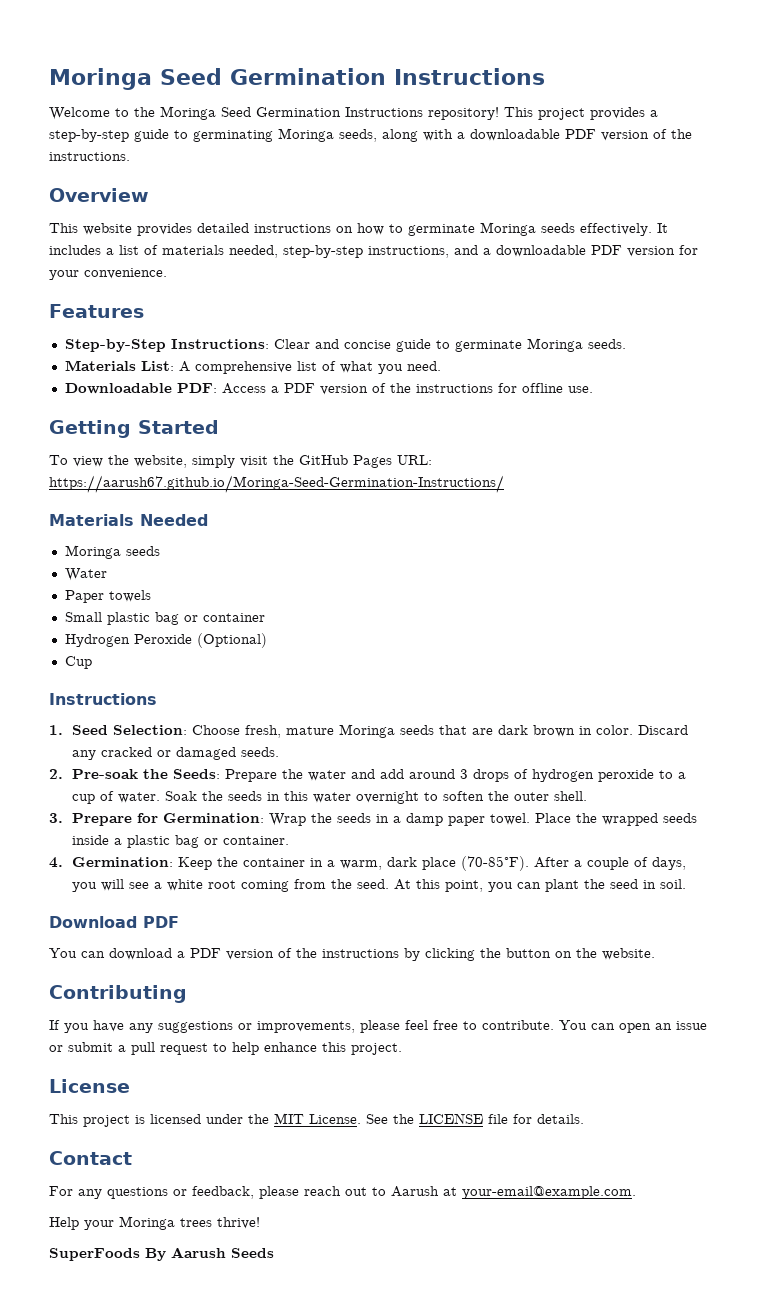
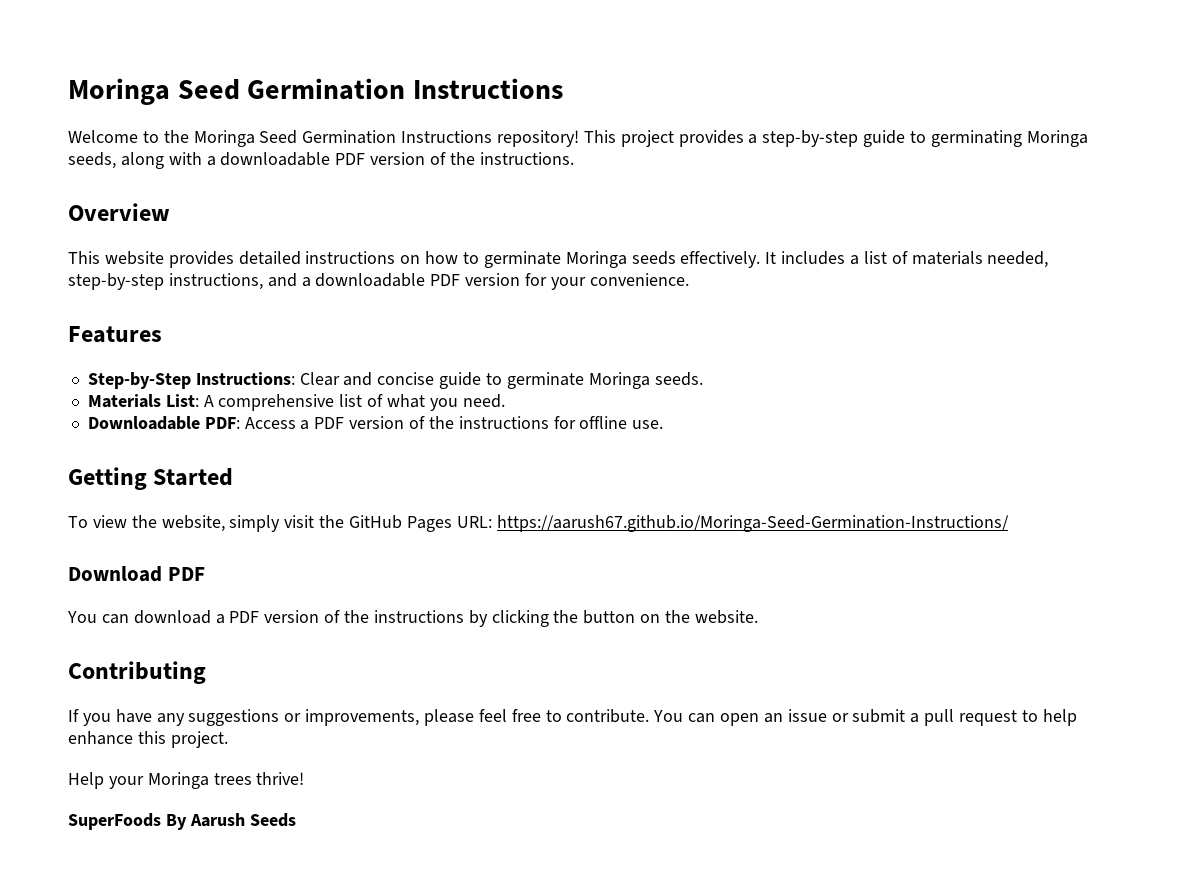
[49,514,208,526] [64,545,160,559] [64,568,107,581] [64,590,151,603] [64,612,265,625] [64,633,267,648] [64,656,92,669] [49,693,157,705] [49,724,689,738] [72,747,280,760] [49,769,687,782] [72,791,588,804] [49,813,698,826] [72,835,290,848] [49,856,687,871] [72,879,687,892] // Materials Needed // Moringa seeds // Water // Paper towels // Small plastic bag or container // Hydrogen Peroxide (Optional) // Cup // Instructions // 1. Seed Selection: Choose fresh, mature Moringa seeds that are dark brown in color. Discard any cracked or damaged seeds. // 2. Pre-soak the Seeds: Prepare the water and add around 3 drops of hydrogen peroxide to a cup of water. Soak the seeds in this water overnight to soften the outer shell. // 3. Prepare for Germination: Wrap the seeds in a damp paper towel. Place the wrapped seeds inside a plastic bag or container. // 4. Germination: Keep the container in a warm, dark place (70-85°F). After a couple of days, you will see a white root coming from the seed. At this point, you can plant the seed in soil. -> (1009, 523) none
[49,1079,130,1093] [49,1113,584,1127] [49,1151,132,1165] [49,1186,636,1199] // License // This project is licensed under the MIT License. See the LICENSE file for details. // Contact // For any questions or feedback, please reach out to Aarush at your-email@example.com. -> (228, 739) none

